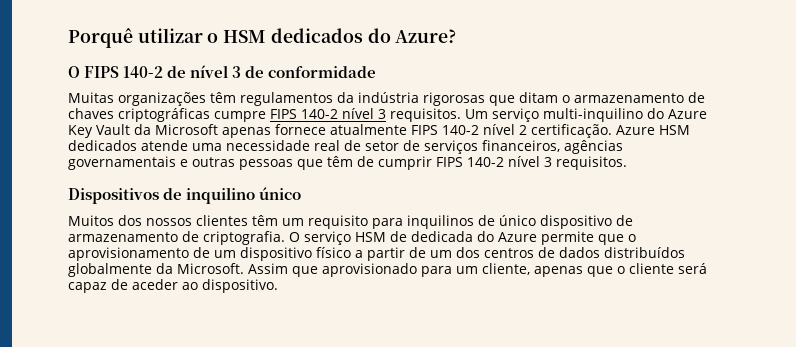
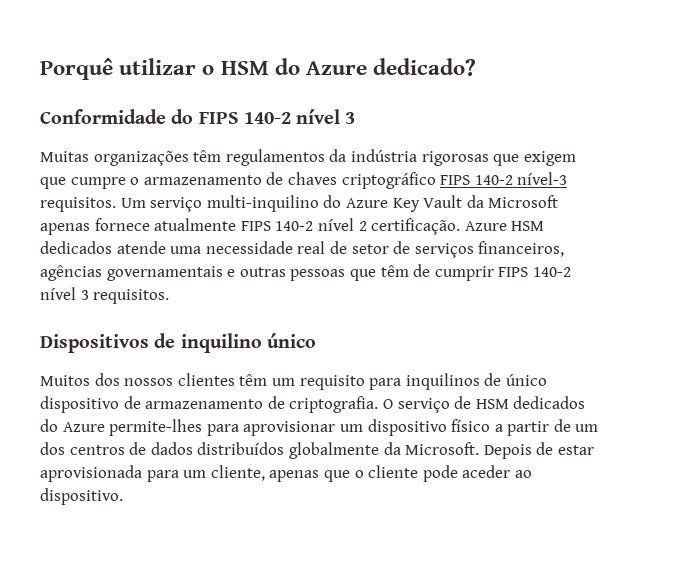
[270,28,457,43] [68,65,377,78] dedicados do Azure? // O FIPS 140-2 de nível 3 de conformidade -> [274,58,477,76] [40,109,356,124] do Azure dedicado? // Conformidade do FIPS 140-2 nível 3
[519,92,558,103] ditam -> [523,151,576,166] [40,177,126,189] exigem que cumpre
[118,108,386,122] criptográficas cumpre FIPS 140-2 nível 3 -> [341,172,568,189] criptográfico FIPS 140-2 nível-3
[355,231,636,245] [68,247,210,261] HSM de dedicada do Azure permite que o aprovisionamento de -> [454,396,586,409] [40,419,336,436] de HSM dedicados do Azure permite-lhes para aprovisionar
[248,263,417,277] Assim que aprovisionado -> [483,442,594,459] [40,465,142,482] Depois de estar aprovisionada
[678,263,707,274] [68,279,128,293] será capaz de -> [422,465,458,482] pode

